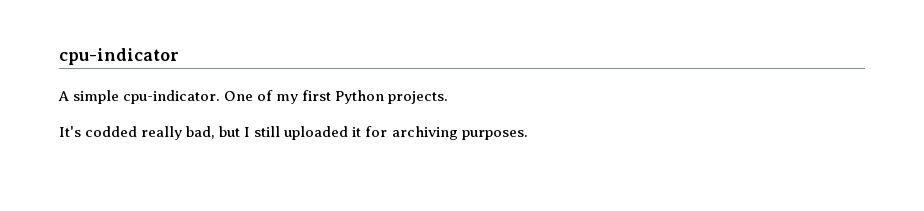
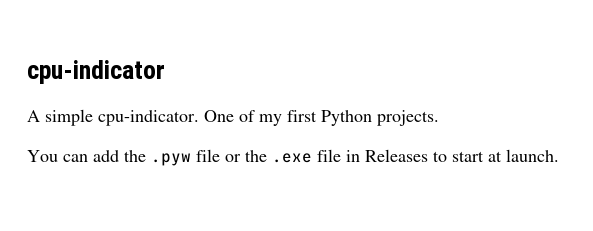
[59,126,528,140] It's codded really bad, but I still uploaded it for archiving purposes. -> [27,149,559,166] You can add the .pyw file or the .exe file in Releases to start at launch.

